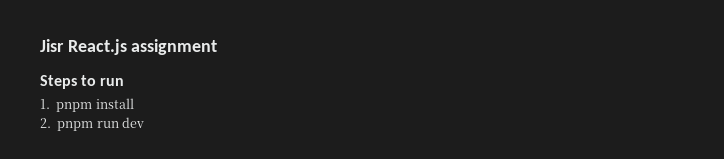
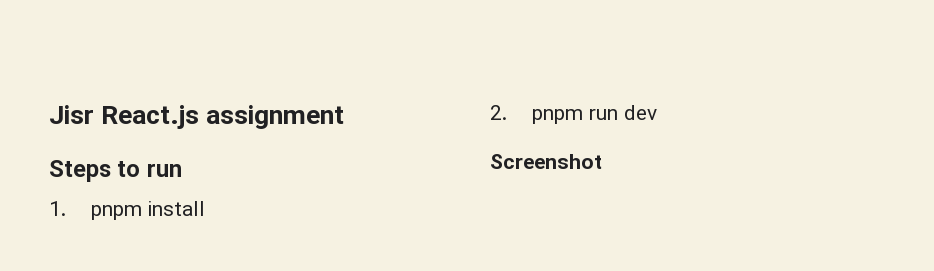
(144, 122) none -> [490,154,602,169] // Screenshot

